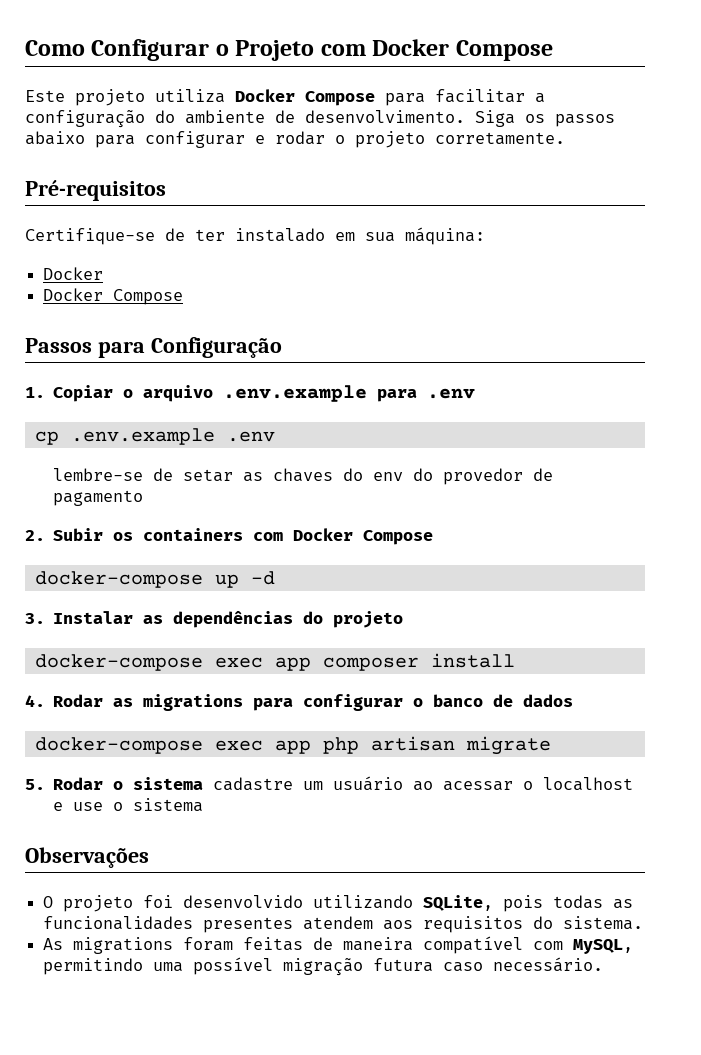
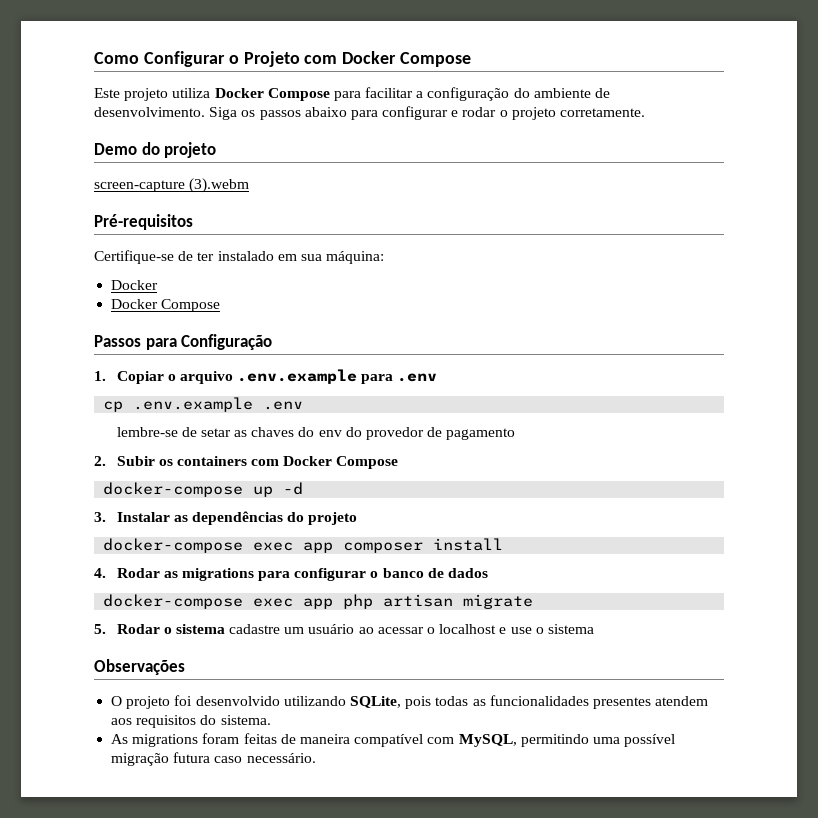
(565, 138) none -> [94,142,217,158] [94,178,250,193] // Demo do projeto // screen-capture (3).webm

